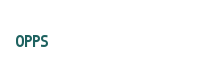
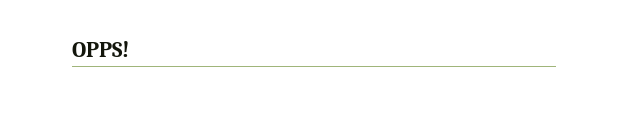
[15,35,48,47] OPPS -> [72,41,129,57] OPPS!

